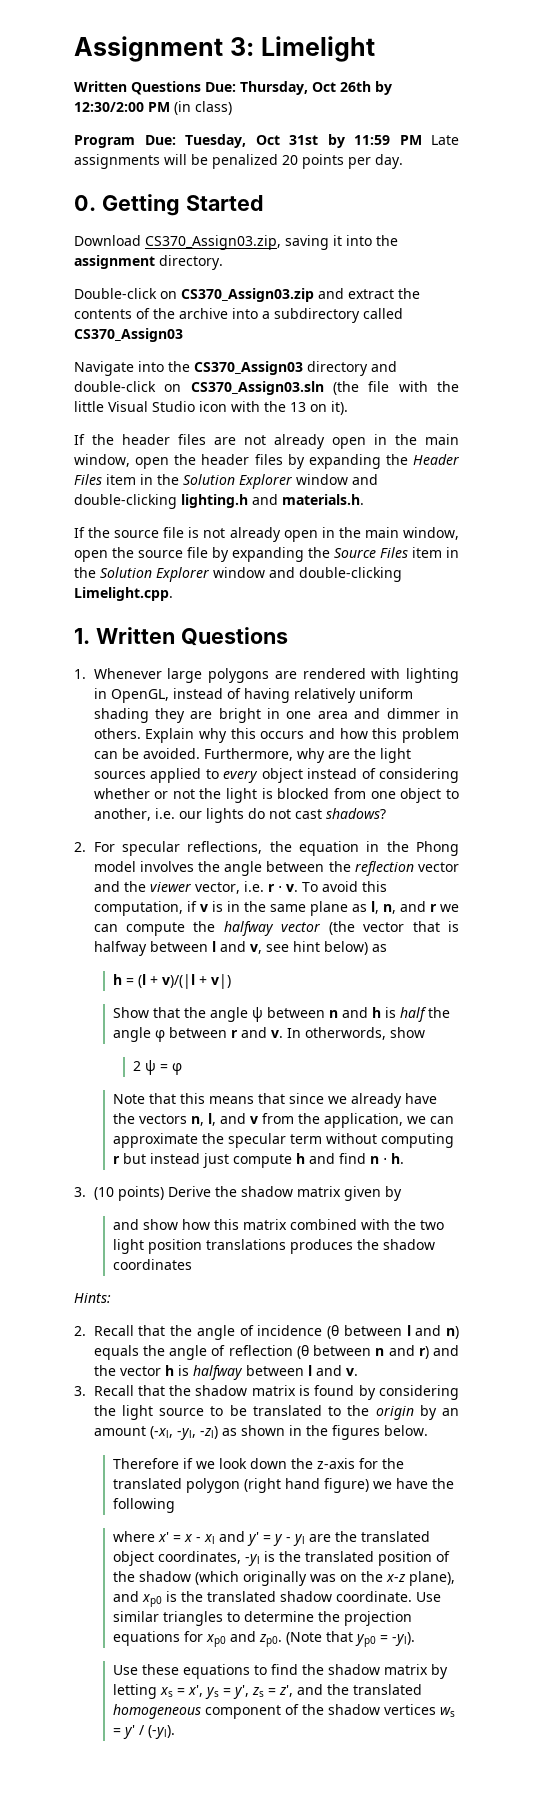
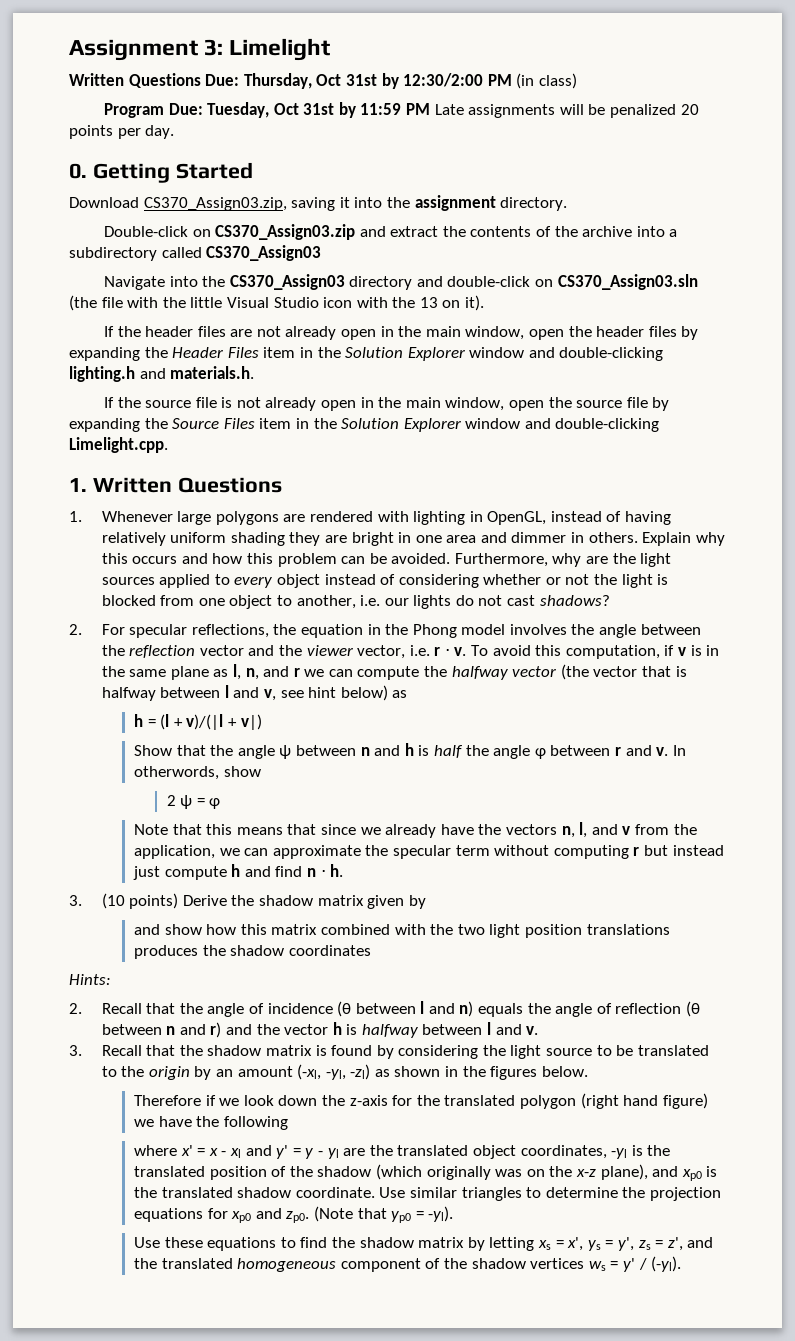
[340,81,371,92] 26th -> [345,74,377,86] 31st

